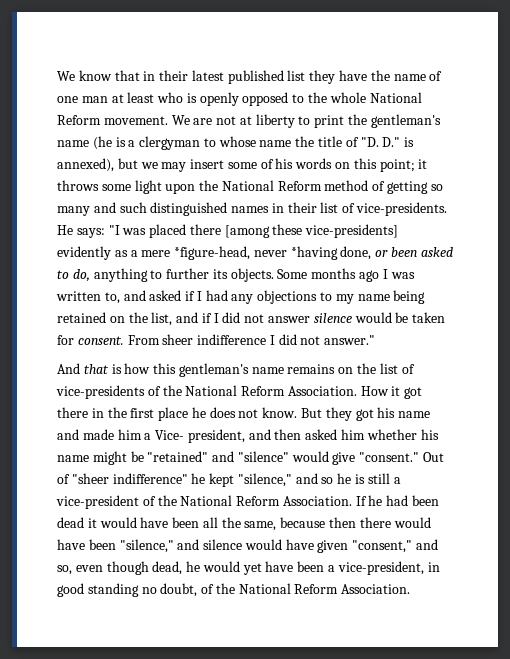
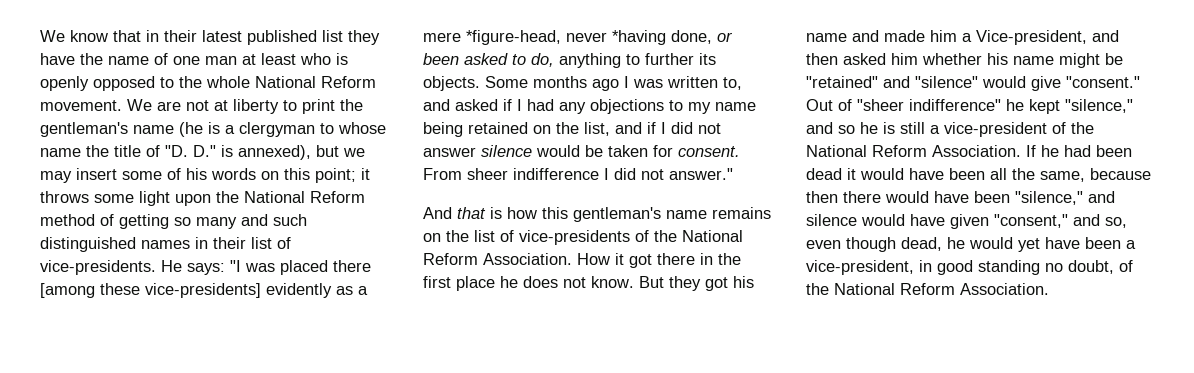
[155,429,245,443] Vice- president, -> [976,30,1087,45] Vice-president,

